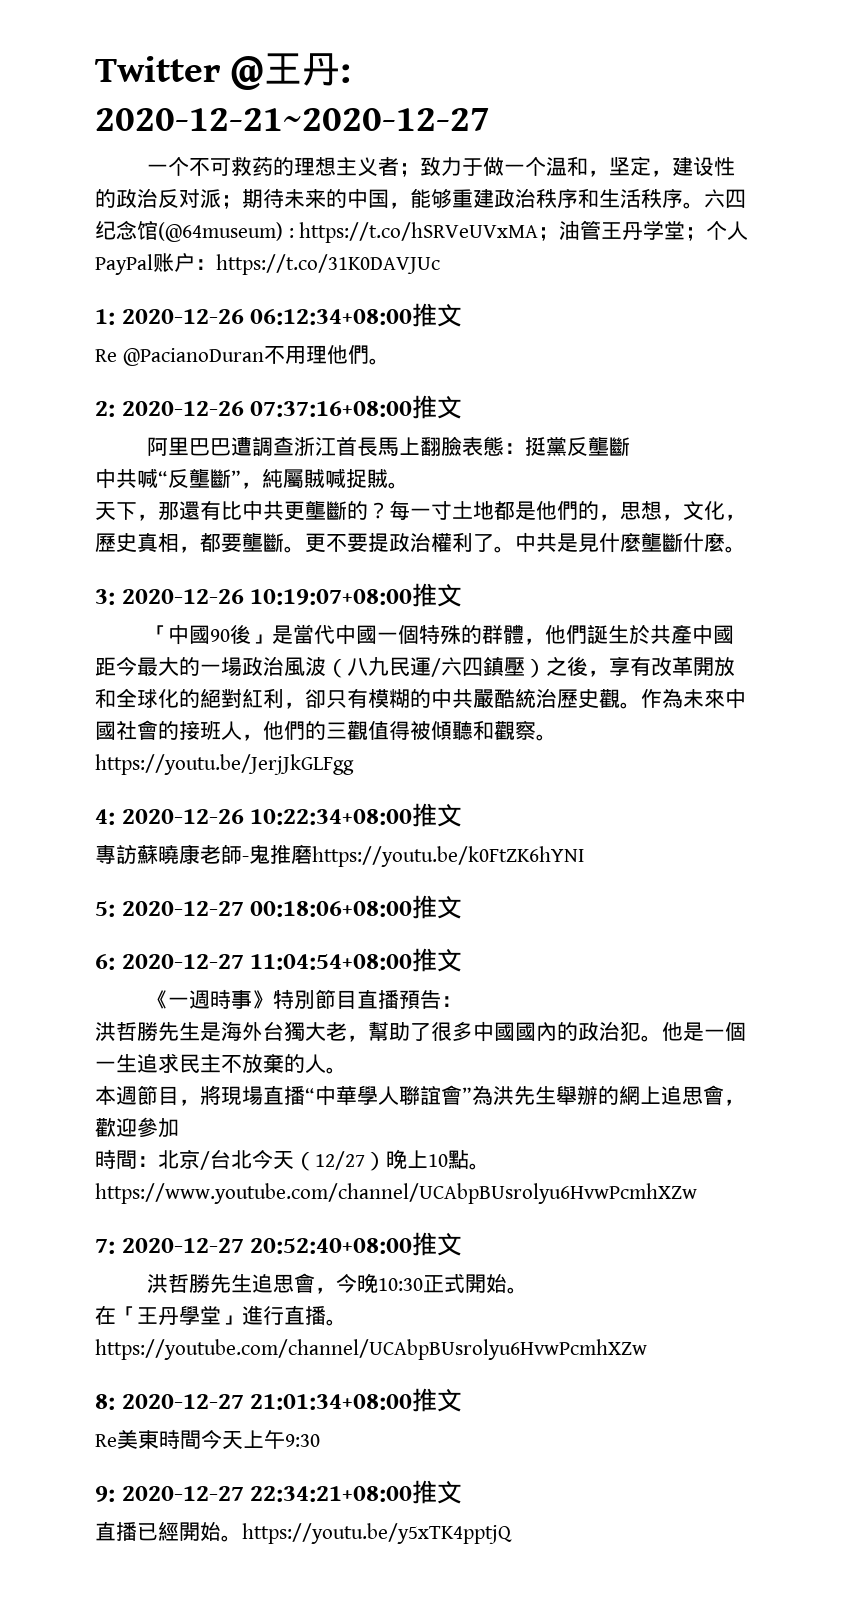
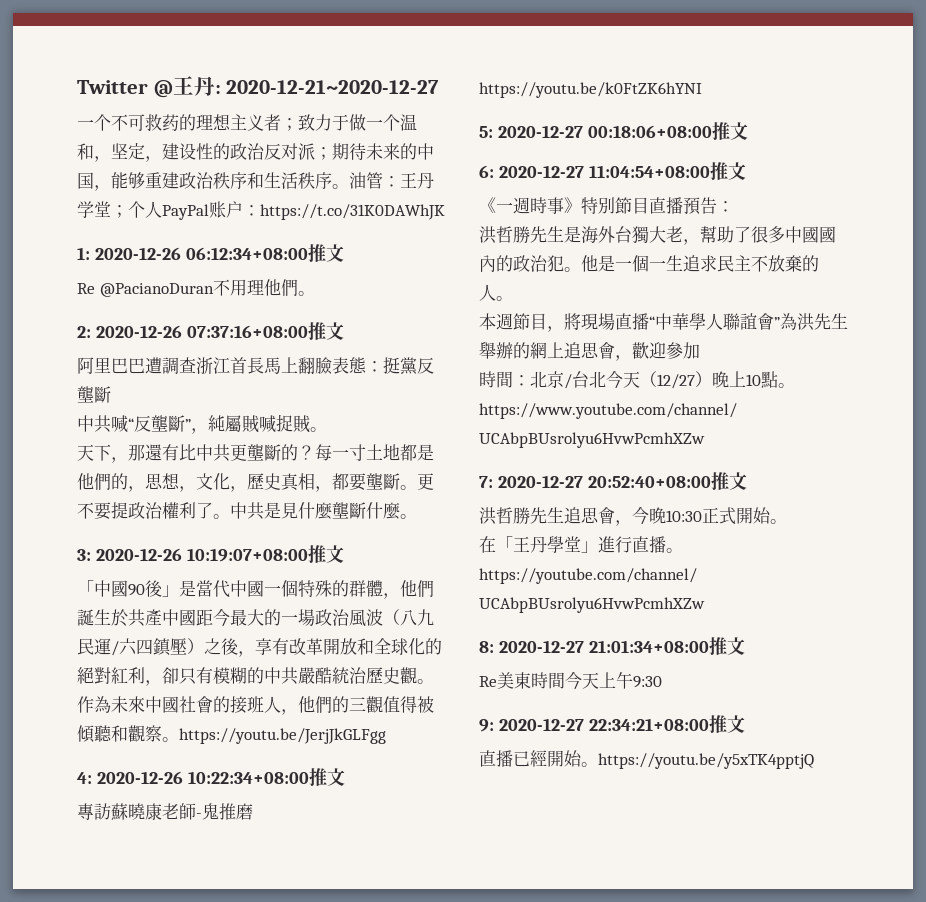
[704,189,746,208] [95,220,602,243] 六四纪念馆(@64museum) : https://t.co/hSRVeUVxMA；油管 -> [349,172,400,189] 油管：
[216,254,440,275] https://t.co/31K0DAVJUc -> [260,204,445,220] https://t.co/31K0DAWhJK

